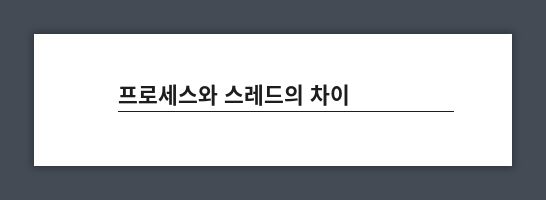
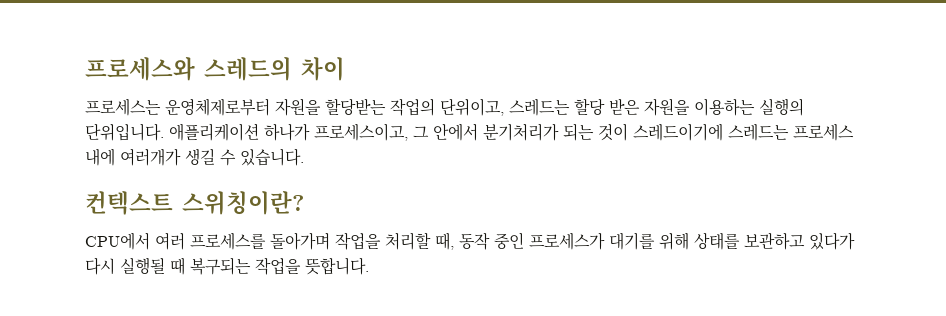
(350, 95) none -> [85,98,804,116] [85,123,854,141] [85,148,304,166] [85,191,304,215] [85,232,855,250] [85,257,369,275] // 프로세스는 운영체제로부터 자원을 할당받는 작업의 단위이고, 스레드는 할당 받은 자원을 이용하는 실행의 단위입니다. 애플리케이션 하나가 프로세스이고, 그 안에서 분기처리가 되는 것이 스레드이기에 스레드는 프로세스 내에 여러개가 생길 수 있습니다. // 컨텍스트 스위칭이란? // CPU에서 여러 프로세스를 돌아가며 작업을 처리할 때, 동작 중인 프로세스가 대기를 위해 상태를 보관하고 있다가 다시 실행될 때 복구되는 작업을 뜻합니다.

